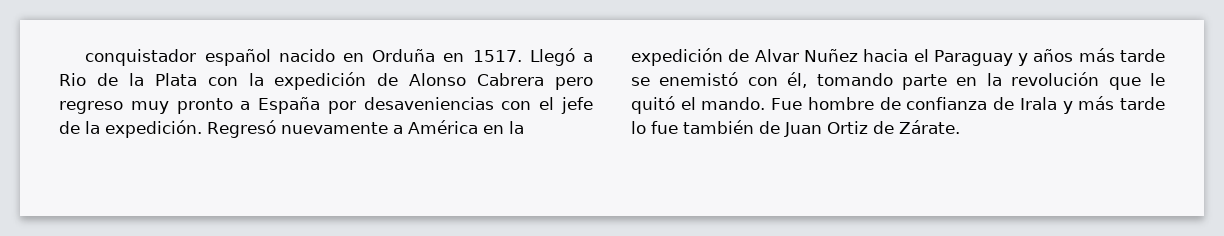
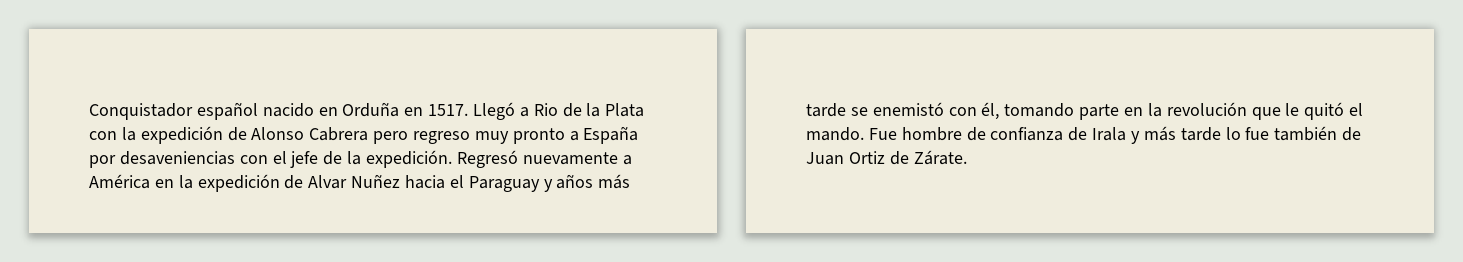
[85,49,197,66] conquistador -> [89,103,193,120] Conquistador

